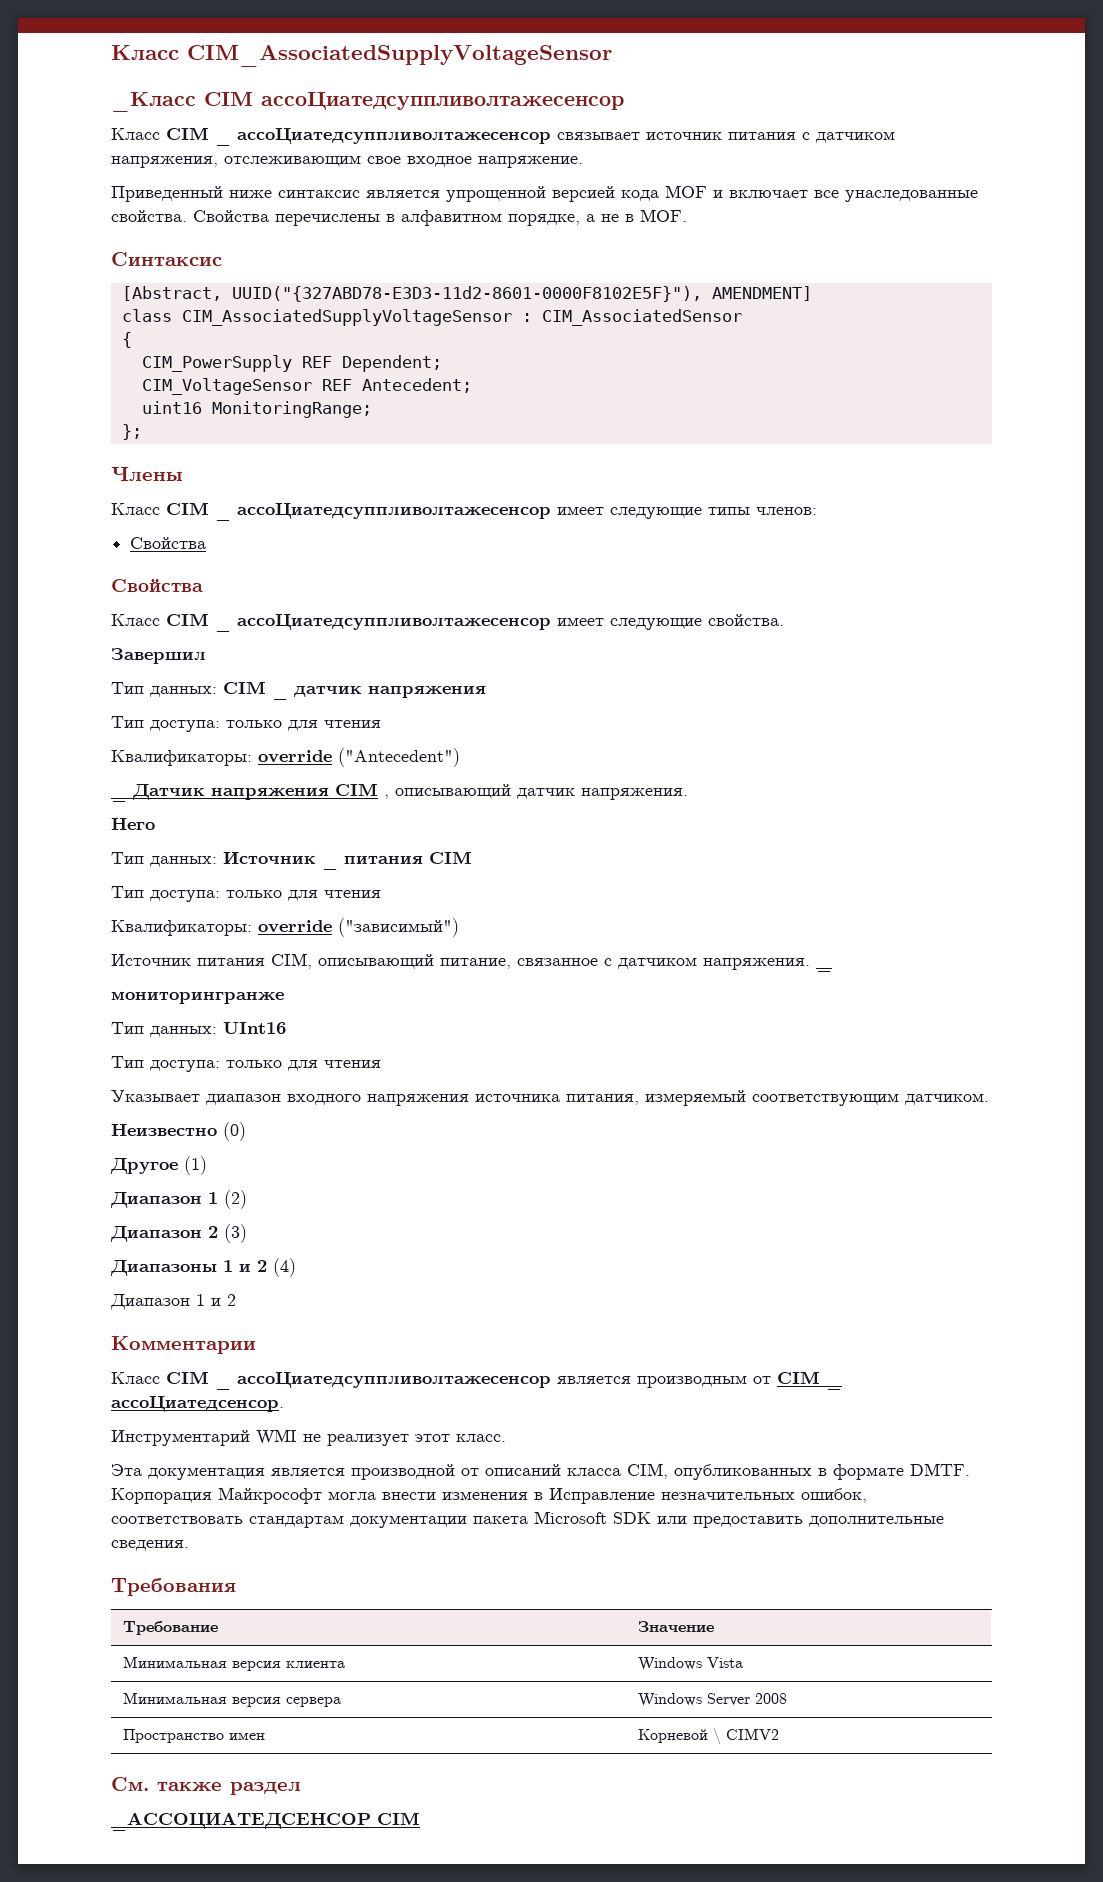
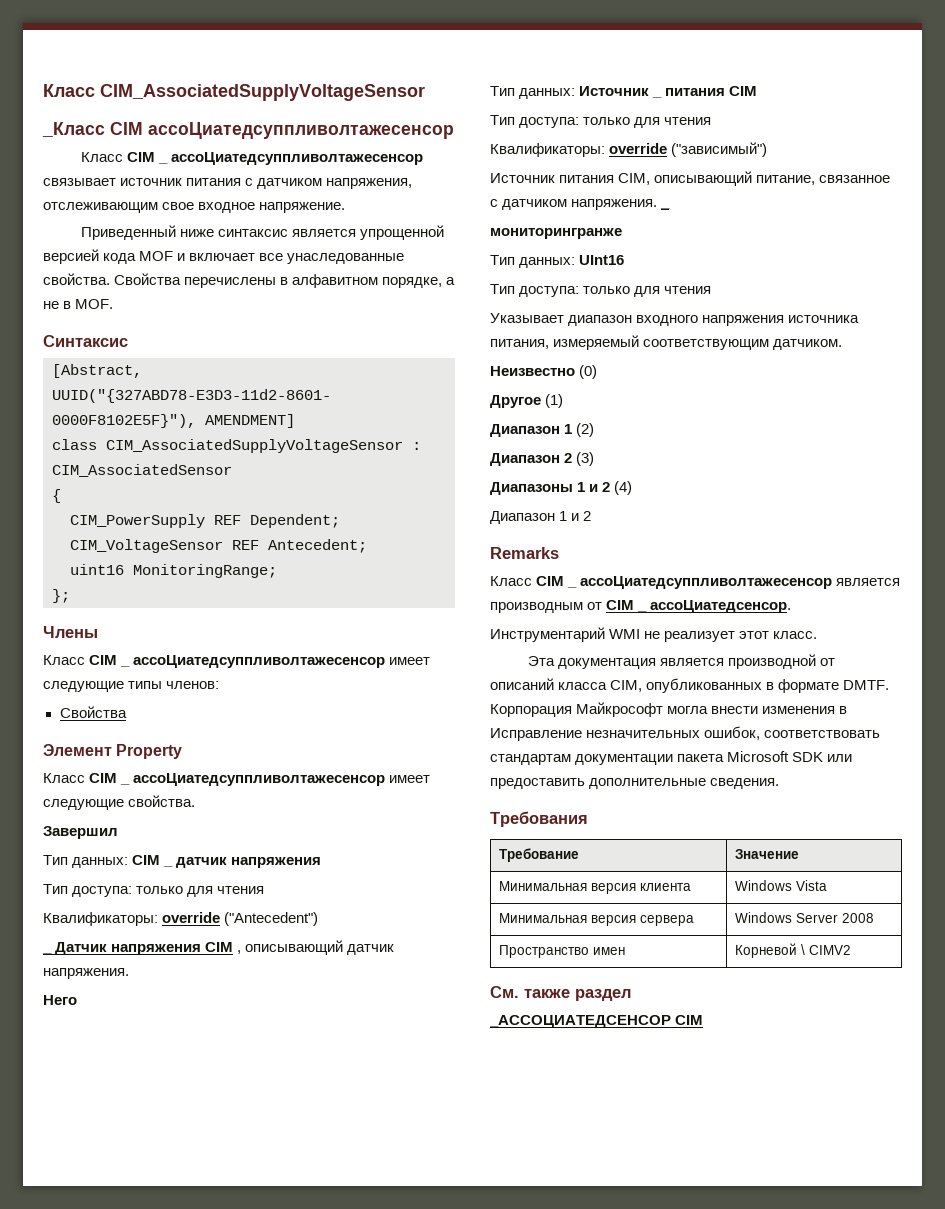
[111,579,203,592] Свойства -> [43,744,183,759] Элемент Property
[111,1336,256,1354] Комментарии -> [490,547,559,559] Remarks

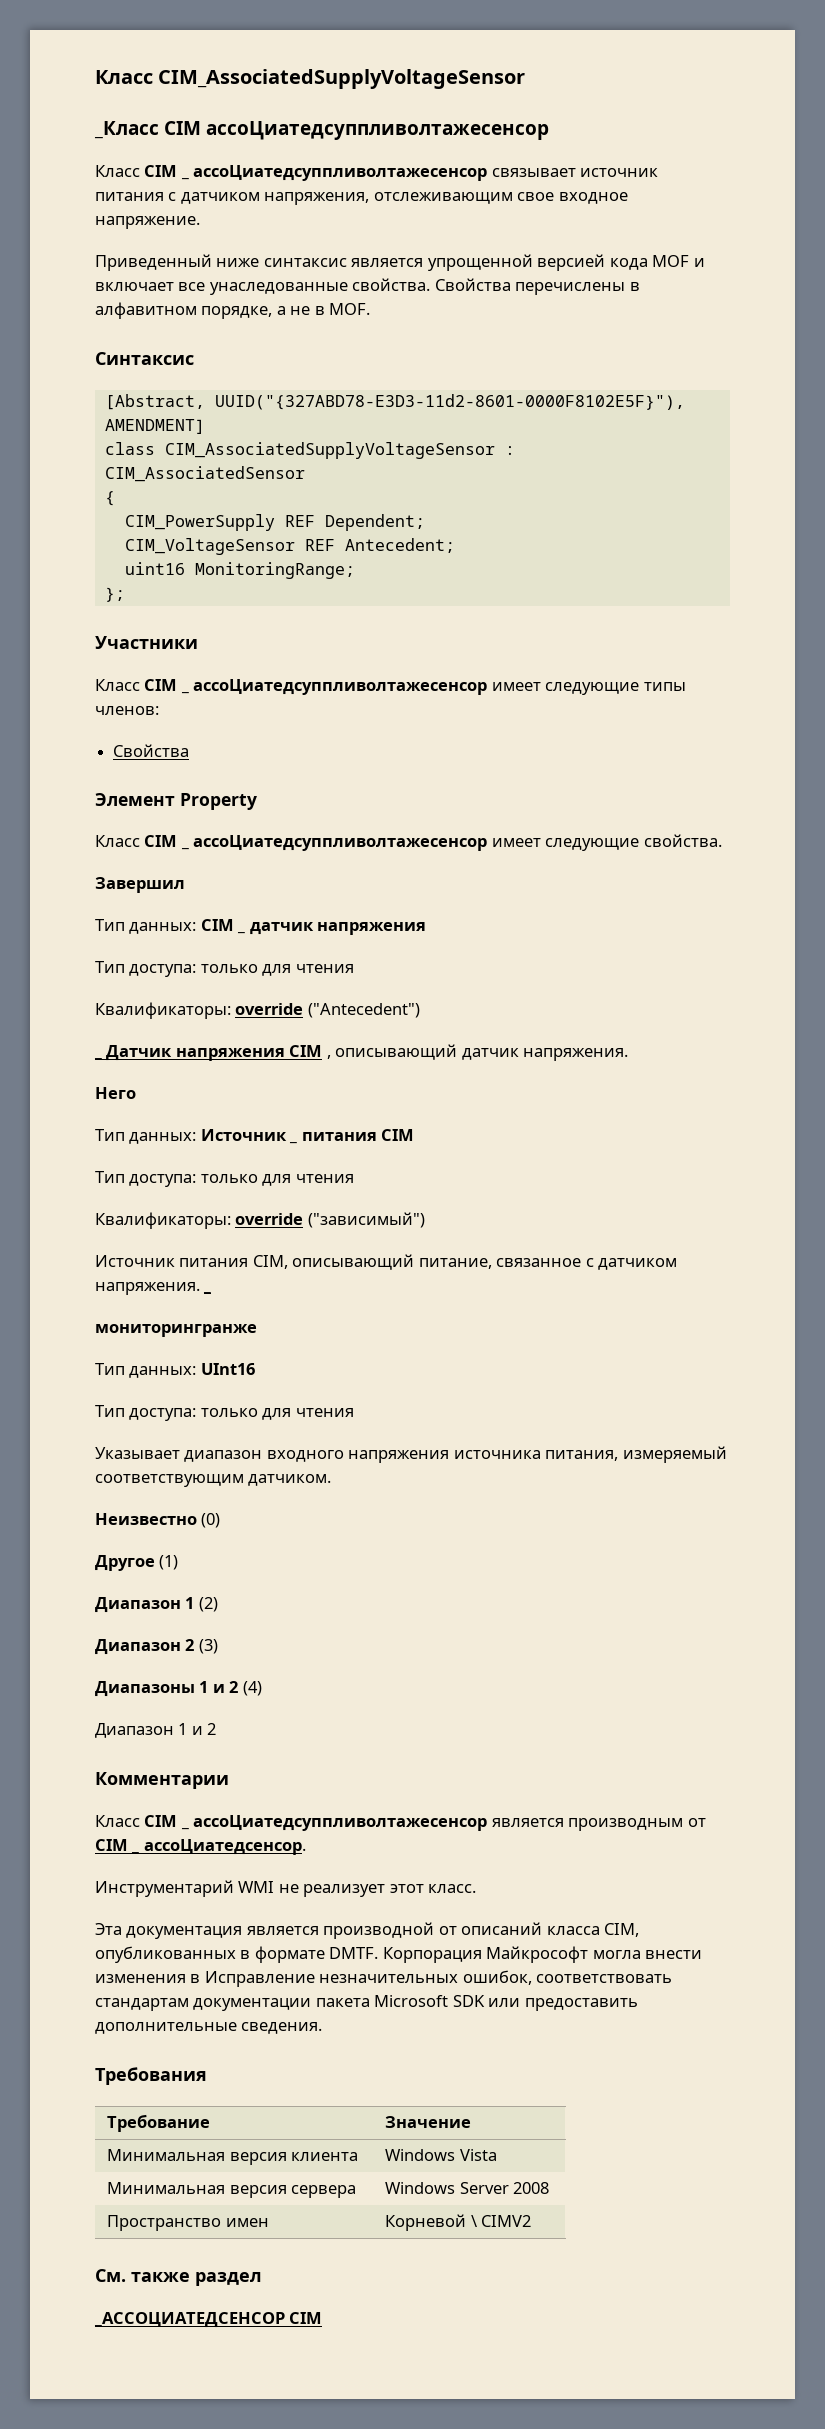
[43,626,98,638] Члены -> [95,636,198,649] Участники
[490,547,559,559] Remarks -> [95,1772,229,1789] Комментарии

